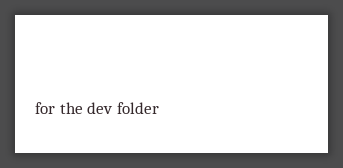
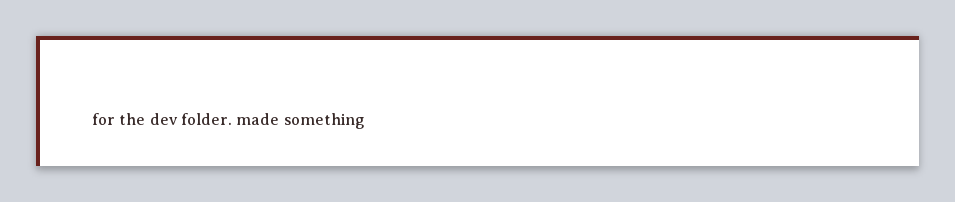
[116,102,159,114] folder -> [180,113,365,129] folder. made something

